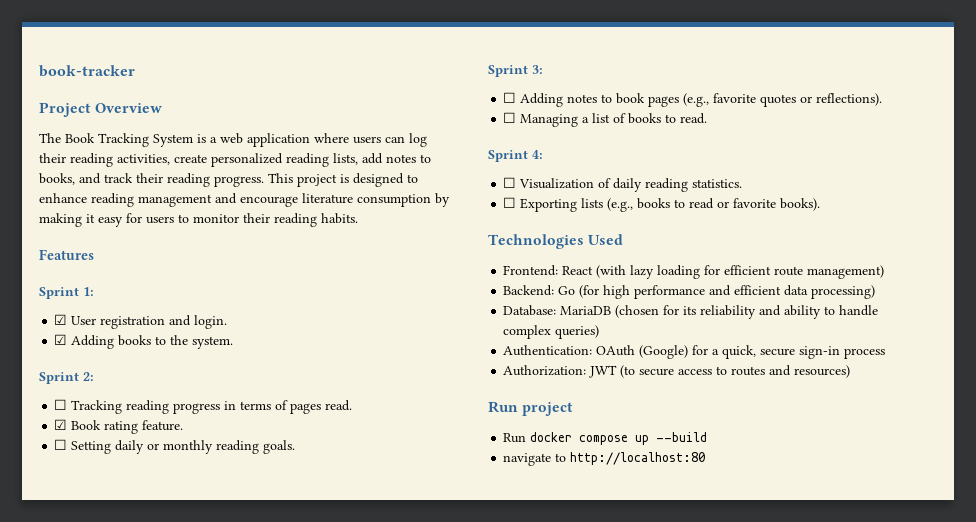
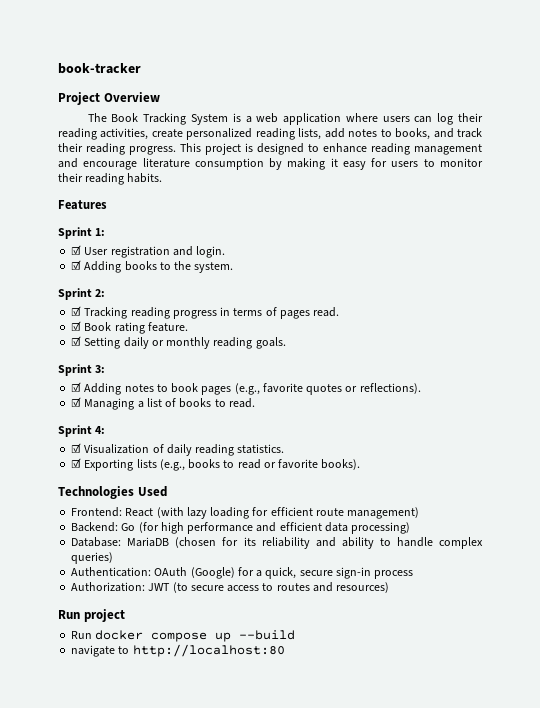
[54,399,68,410] ☐ -> [71,306,82,316] ☑
[54,439,68,450] ☐ -> [71,336,82,346] ☑
[503,92,517,103] ☐ -> [71,382,82,392] ☑
[503,112,517,123] ☐ -> [71,397,82,407] ☑
[503,177,517,188] ☐ -> [71,443,82,453] ☑
[503,197,517,208] ☐ -> [71,458,82,468] ☑

